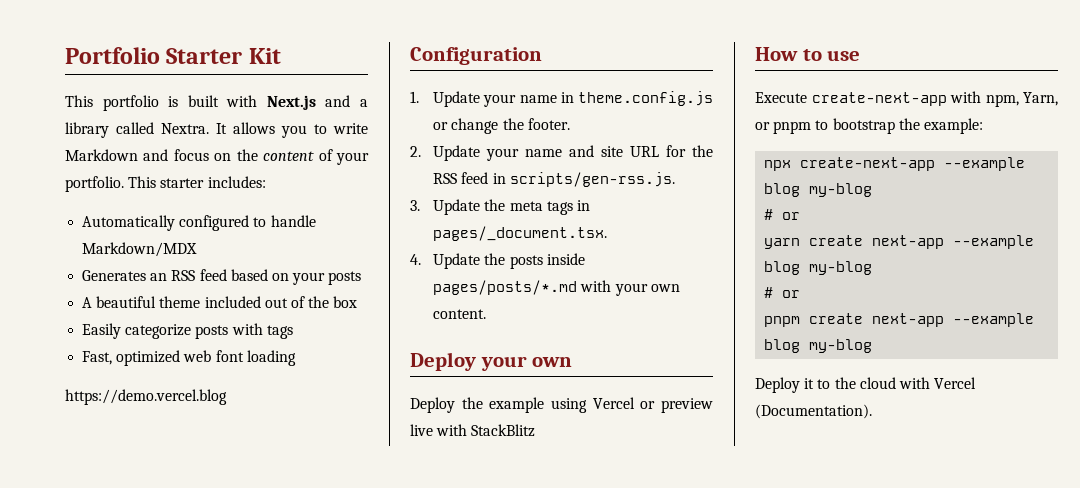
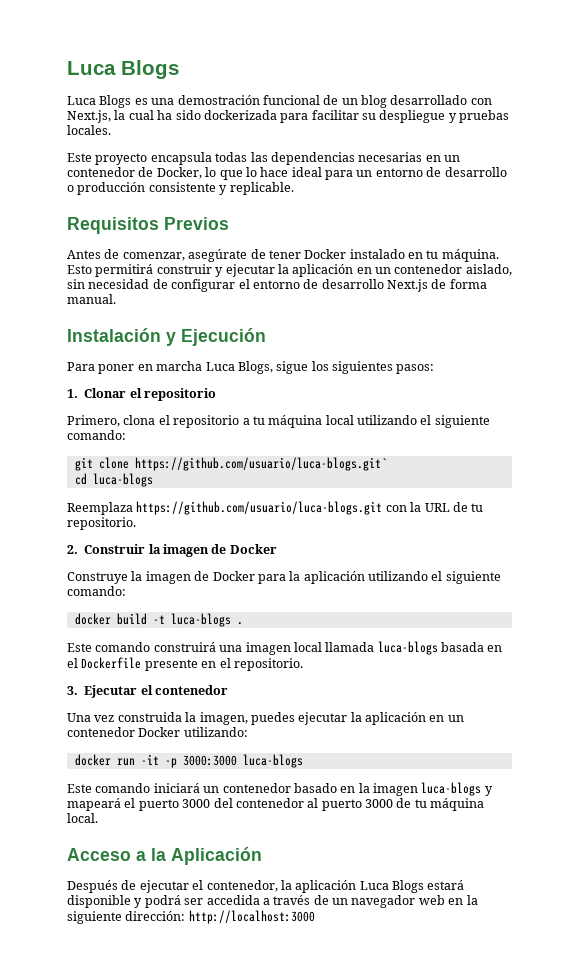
[65,47,281,64] [65,95,368,111] [65,122,368,138] [65,149,369,165] [65,176,266,192] [82,215,316,231] [82,242,198,257] [82,269,362,285] [82,296,358,308] [82,323,293,339] [82,350,296,366] [65,389,227,405] [410,47,542,65] [410,91,713,107] [433,118,570,134] [410,145,713,161] [433,172,675,187] [410,199,590,215] [433,226,608,241] [410,253,585,269] [433,280,680,296] [433,309,487,319] [410,352,573,371] [410,397,713,413] [410,424,536,437] [755,47,861,61] [755,91,1058,107] [755,118,983,134] [764,157,1026,171] [764,183,873,197] [764,209,801,220] [764,235,1035,249] [764,261,873,275] [764,287,801,298] [764,313,1035,327] [764,339,873,353] [755,377,977,393] [755,404,872,419] Portfolio Starter Kit // This portfolio is built with Next.js and a library called Nextra. It allows you to write Markdown and focus on the content of your portfolio. This starter includes: // Automatically configured to handle Markdown/MDX // Generates an RSS feed based on your posts // A beautiful theme included out of the box // Easily categorize posts with tags // Fast, optimized web font loading // https://demo.vercel.blog // Configuration // 1. Update your name in theme.config.js or change the footer. // 2. Update your name and site URL for the RSS feed in scripts/gen-rss.js. // 3. Update the meta tags in pages/_document.tsx. // 4. Update the posts inside pages/posts/*.md with your own content. // Deploy your own // Deploy the example using Vercel or preview live with StackBlitz // How to use // Execute create-next-app with npm, Yarn, or pnpm to bootstrap the example: // npx create-next-app --example blog my-blog // # or // yarn create next-app --example blog my-blog // # or // pnpm create next-app --example blog my-blog // Deploy it to the cloud with Vercel (Documentation). -> [67,60,179,79] [67,95,492,108] [67,110,510,123] [67,125,111,135] [67,152,460,165] [67,167,507,180] [67,182,294,195] [67,217,229,234] [67,249,499,262] [67,264,512,277] [67,279,487,292] [67,294,116,304] [67,328,266,346] [67,361,435,374] [67,388,216,401] [67,415,490,428] [67,430,126,440] [74,457,387,471] [74,473,153,487] [67,501,484,515] [67,517,136,530] [67,544,277,557] [67,571,501,584] [67,586,126,596] [74,613,243,627] [67,641,503,655] [67,657,303,671] [67,685,228,698] [67,712,464,725] [67,727,248,737] [74,754,303,768] [67,782,493,796] [67,798,485,811] [67,813,98,823] [67,847,262,865] [67,880,465,893] [67,895,478,908] [67,910,315,924] Luca Blogs // Luca Blogs es una demostración funcional de un blog desarrollado con Next.js, la cual ha sido dockerizada para facilitar su despliegue y pruebas locales. // Este proyecto encapsula todas las dependencias necesarias en un contenedor de Docker, lo que lo hace ideal para un entorno de desarrollo o producción consistente y replicable. // Requisitos Previos // Antes de comenzar, asegúrate de tener Docker instalado en tu máquina. Esto permitirá construir y ejecutar la aplicación en un contenedor aislado, sin necesidad de configurar el entorno de desarrollo Next.js de forma manual. // Instalación y Ejecución // Para poner en marcha Luca Blogs, sigue los siguientes pasos: // 1. Clonar el repositorio // Primero, clona el repositorio a tu máquina local utilizando el siguiente comando: // git clone https://github.com/usuario/luca-blogs.git` // cd luca-blogs // Reemplaza https://github.com/usuario/luca-blogs.git con la URL de tu repositorio. // 2. Construir la imagen de Docker // Construye la imagen de Docker para la aplicación utilizando el siguiente comando: // docker build -t luca-blogs . // Este comando construirá una imagen local llamada luca-blogs basada en el Dockerfile presente en el repositorio. // 3. Ejecutar el contenedor // Una vez construida la imagen, puedes ejecutar la aplicación en un contenedor Docker utilizando: // docker run -it -p 3000:3000 luca-blogs // Este comando iniciará un contenedor basado en la imagen luca-blogs y mapeará el puerto 3000 del contenedor al puerto 3000 de tu máquina local. // Acceso a la Aplicación // Después de ejecutar el contenedor, la aplicación Luca Blogs estará disponible y podrá ser accedida a través de un navegador web en la siguiente dirección: http://localhost:3000

